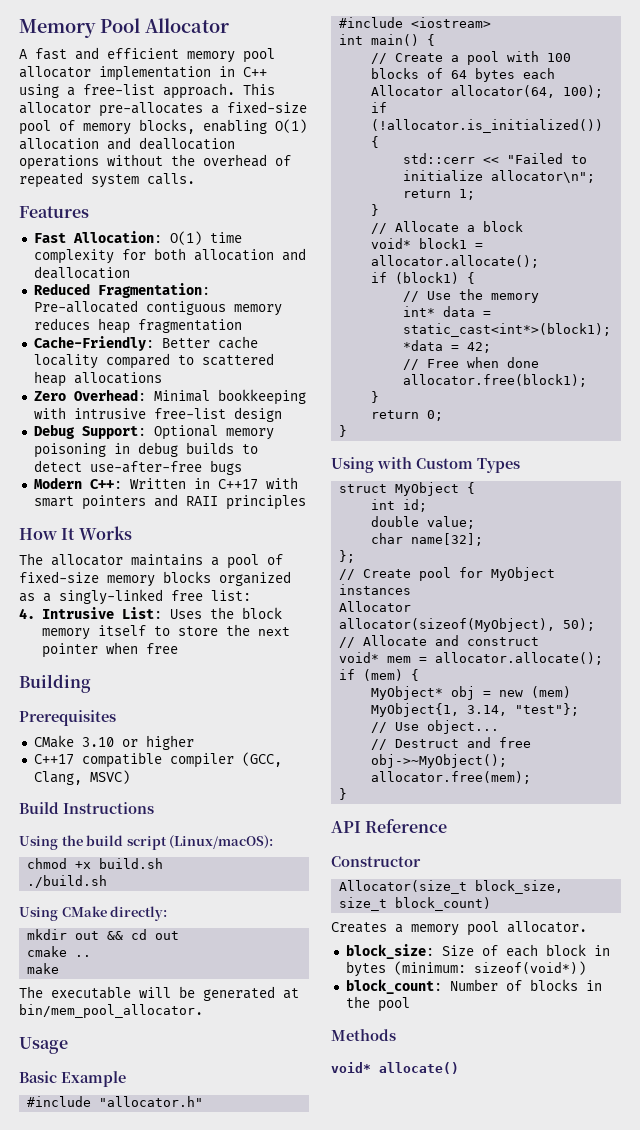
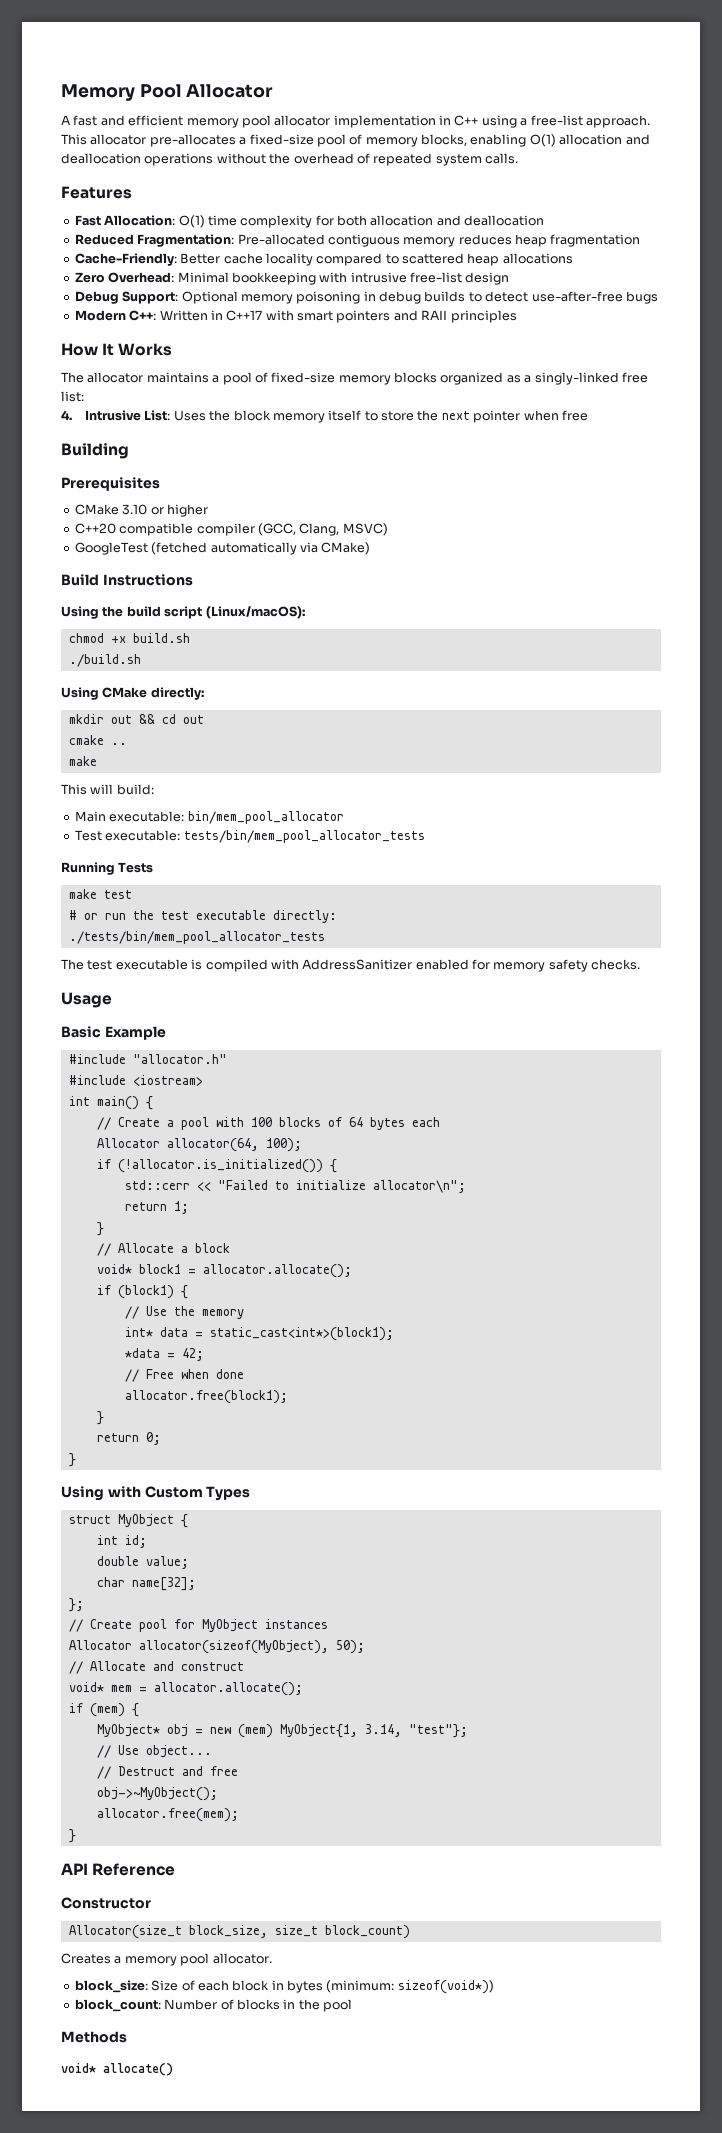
[33,754,74,765] C++17 -> [74,523,116,534] C++20
(130, 777) none -> [74,542,371,555] // GoogleTest (fetched automatically via CMake)
[19,986,299,1001] [19,1004,203,1018] The executable will be generated at bin/mem_pool_allocator. -> [61,784,154,795] [74,811,344,824] [74,830,425,843] [61,862,154,875] [68,889,132,899] [68,910,337,923] [68,931,325,944] [61,959,641,972] This will build: // Main executable: bin/mem_pool_allocator // Test executable: tests/bin/mem_pool_allocator_tests // Running Tests // make test // # or run the test executable directly: // ./tests/bin/mem_pool_allocator_tests // The test executable is compiled with AddressSanitizer enabled for memory safety checks.

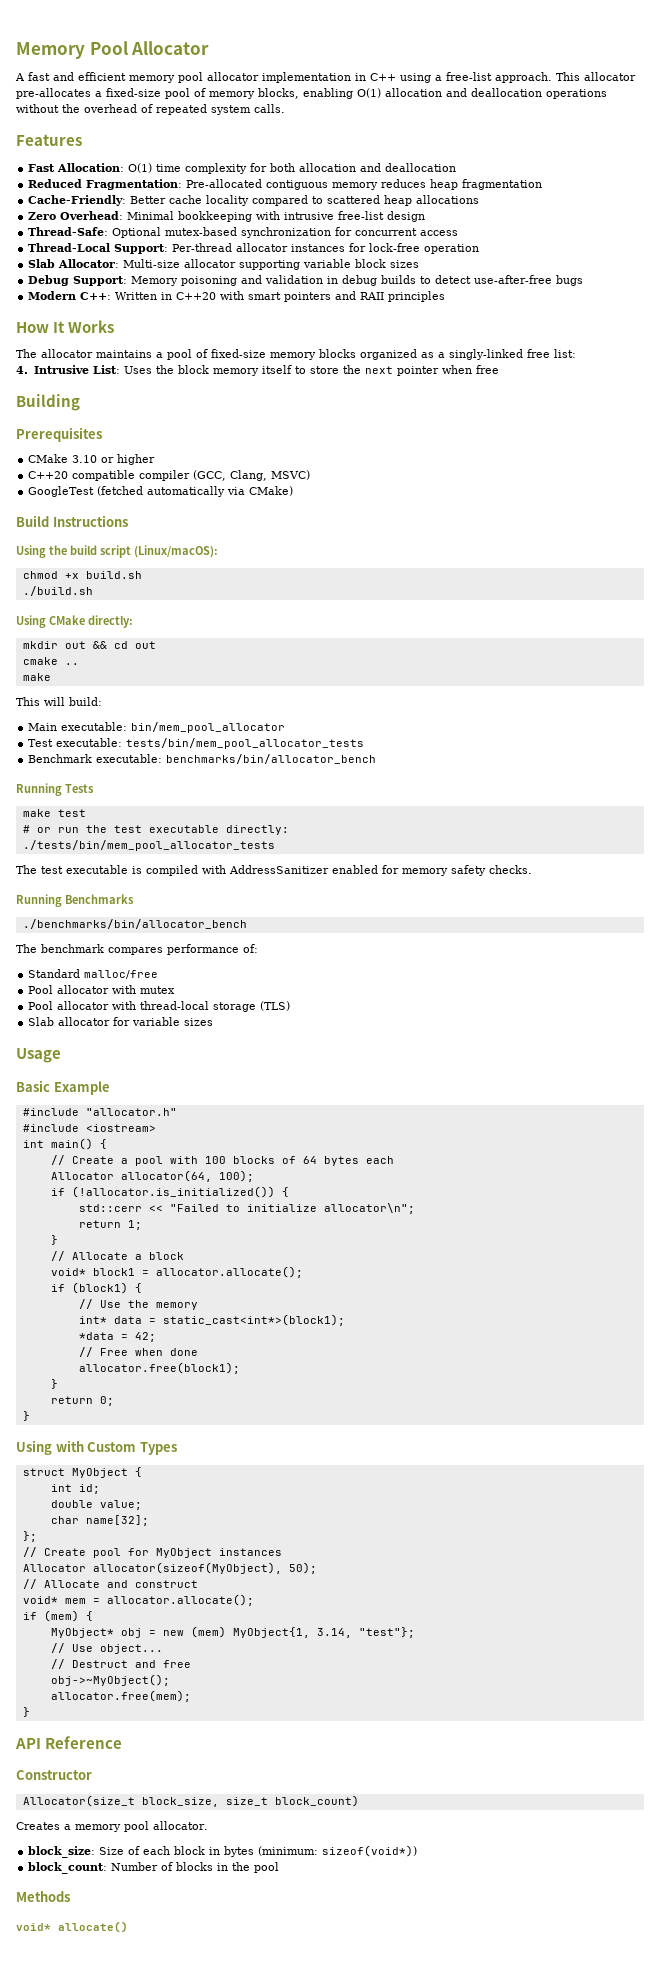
[74,291,361,304] Debug Support: Optional memory poisoning -> [28,227,459,238] [28,243,480,254] [28,259,420,270] [28,275,324,286] Thread-Safe: Optional mutex-based synchronization for concurrent access // Thread-Local Support: Per-thread allocator instances for lock-free operation // Slab Allocator: Multi-size allocator supporting variable block sizes // Debug Support: Memory poisoning and validation
[226,310,263,321] C++17 -> [176,292,217,300] C++20
(425, 836) none -> [28,754,377,764] // Benchmark executable: benchmarks/bin/allocator_bench
(641, 964) none -> [16,894,134,907] [22,919,247,929] [16,944,258,955] [28,969,159,979] [28,985,176,994] [28,1001,291,1012] [28,1017,214,1026] // Running Benchmarks // ./benchmarks/bin/allocator_bench // The benchmark compares performance of: // Standard malloc/free // Pool allocator with mutex // Pool allocator with thread-local storage (TLS) // Slab allocator for variable sizes

